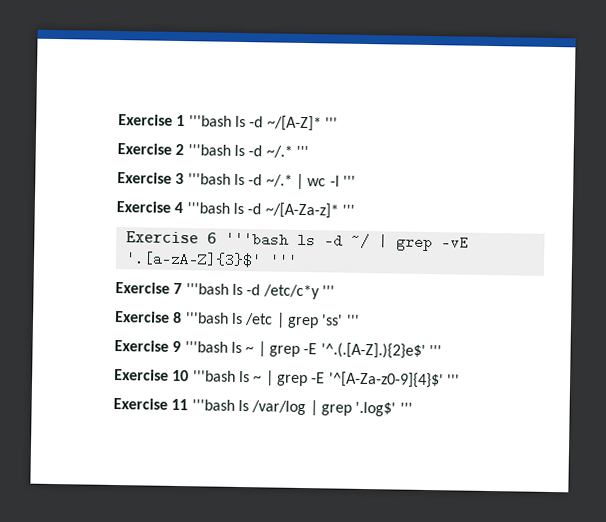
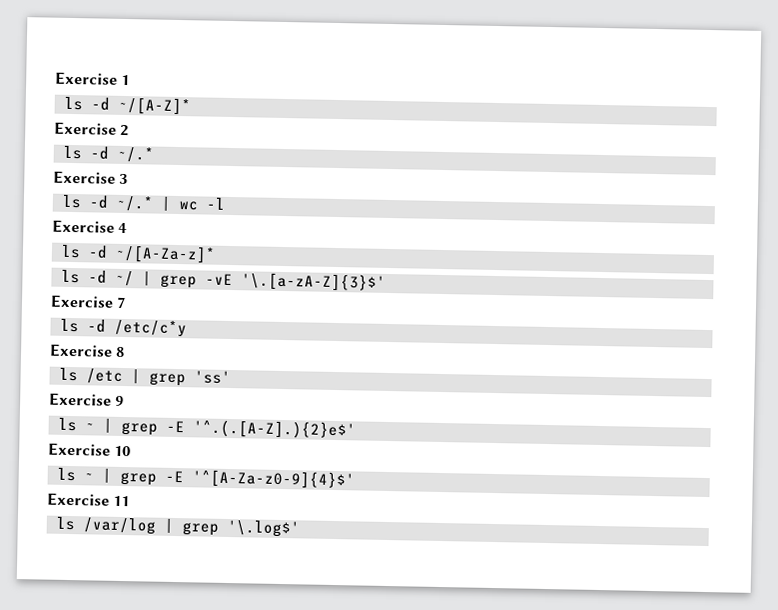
[188,115,232,127] '''bash -> (131, 80) //
[324,117,338,129] ''' -> (191, 106) none
[187,144,309,158] '''bash ls -d ~/.* ''' -> [62,145,154,163] // ls -d ~/.*
[187,173,231,185] '''bash -> (129, 179) //
[342,175,356,187] ''' -> (225, 203) none
[186,202,230,214] '''bash -> (128, 228) //
[341,204,355,216] [125,231,289,247] ''' // Exercise 6 '''bash -> (216, 254) //
[124,251,298,268] '.[a-zA-Z]{3}$' ''' -> [240,272,386,292] '\.[a-zA-Z]{3}$'
[185,283,229,295] '''bash -> (127, 302) //
[321,285,335,297] ''' -> (187, 328) none
[184,312,229,324] '''bash -> (126, 352) //
[345,314,360,326] ''' -> (231, 377) none
[184,341,228,353] '''bash -> (125, 401) //
[428,345,442,357] ''' -> (356, 429) none
[192,370,236,382] '''bash -> (132, 451) //
[446,374,460,386] ''' -> (355, 479) none
[191,399,235,411] '''bash -> (131, 501) //
[355,401,413,417] '.log$' ''' -> [226,519,300,538] '\.log$'

